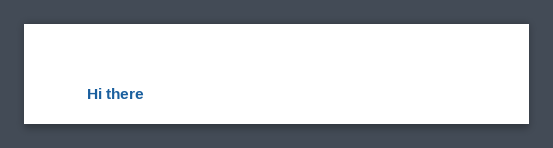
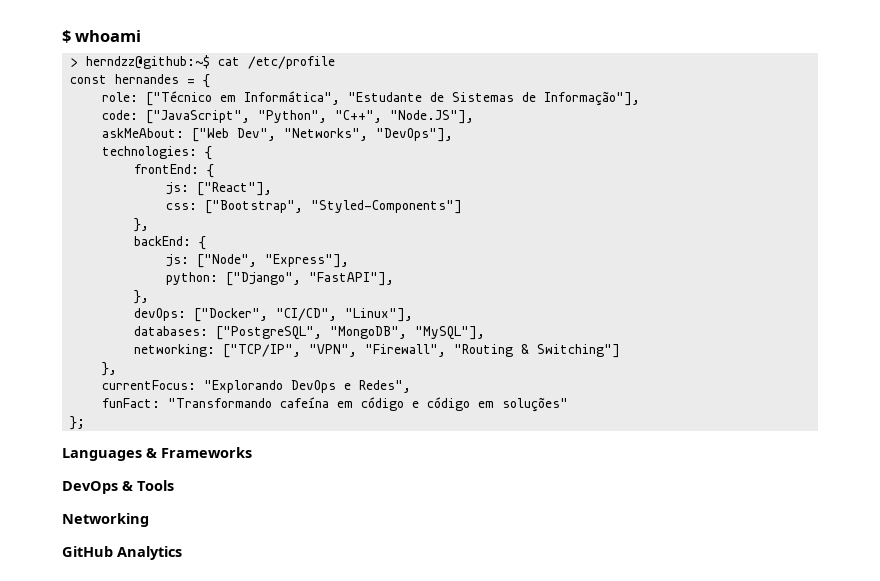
[87,88,145,99] Hi there -> [62,30,142,43] [69,55,335,69] [69,74,210,88] [101,91,640,106] [101,110,474,124] [101,128,453,142] [101,146,212,160] [133,164,214,178] [165,182,272,196] [165,200,462,214] [133,218,149,232] [133,236,206,250] [165,254,349,268] [165,272,394,286] [133,290,149,304] [133,308,413,322] [133,326,485,340] [133,344,620,358] [101,362,117,376] [101,380,411,393] [101,397,568,412] [69,416,85,430] [62,447,252,461] [62,480,174,494] [62,513,149,527] [62,546,182,560] $ whoami // > herndzz@github:~$ cat /etc/profile // const hernandes = { // role: ["Técnico em Informática", "Estudante de Sistemas de Informação"], // code: ["JavaScript", "Python", "C++", "Node.JS"], // askMeAbout: ["Web Dev", "Networks", "DevOps"], // technologies: { // frontEnd: { // js: ["React"], // css: ["Bootstrap", "Styled-Components"] // }, // backEnd: { // js: ["Node", "Express"], // python: ["Django", "FastAPI"], // }, // devOps: ["Docker", "CI/CD", "Linux"], // databases: ["PostgreSQL", "MongoDB", "MySQL"], // networking: ["TCP/IP", "VPN", "Firewall", "Routing & Switching"] // }, // currentFocus: "Explorando DevOps e Redes", // funFact: "Transformando cafeína em código e código em soluções" // }; // Languages & Frameworks // DevOps & Tools // Networking // GitHub Analytics

